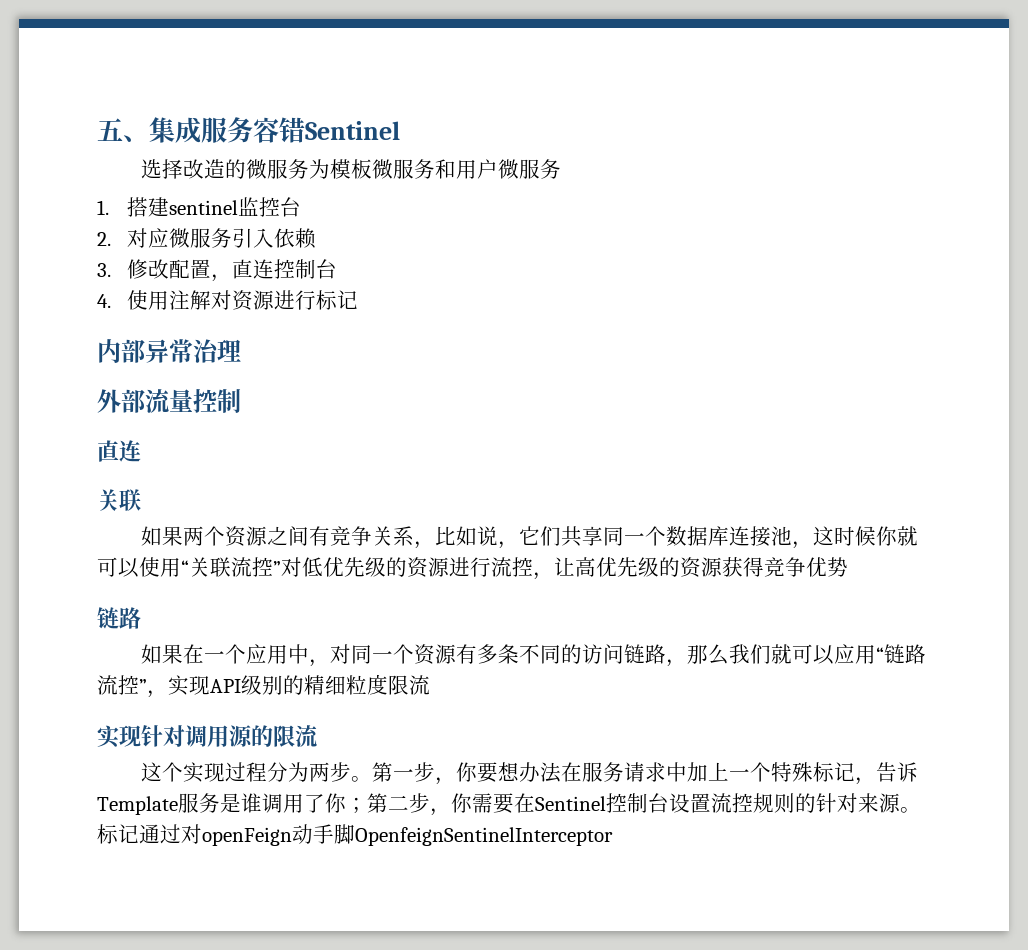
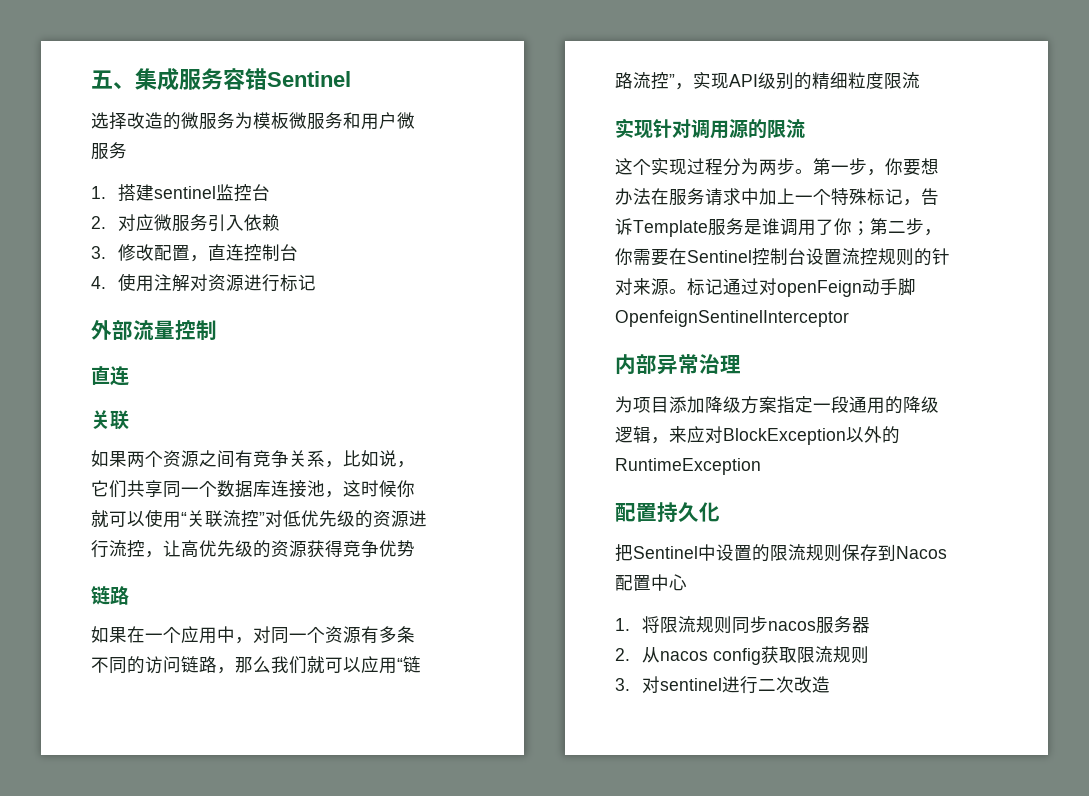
[97,339,241,363] // 内部异常治理 -> (316, 282) none
(613, 836) none -> [615,354,741,375] [615,396,939,414] [615,426,900,445] [615,458,761,475] [615,502,720,523] [615,544,947,562] [615,574,687,591] [615,616,870,634] [615,646,869,665] [615,676,830,694] // 内部异常治理 // 为项目添加降级方案指定一段通用的降级逻辑，来应对BlockException以外的RuntimeException // 配置持久化 // 把Sentinel中设置的限流规则保存到Nacos配置中心 // 1.将限流规则同步nacos服务器 // 2.从nacos config获取限流规则 // 3.对sentinel进行二次改造

